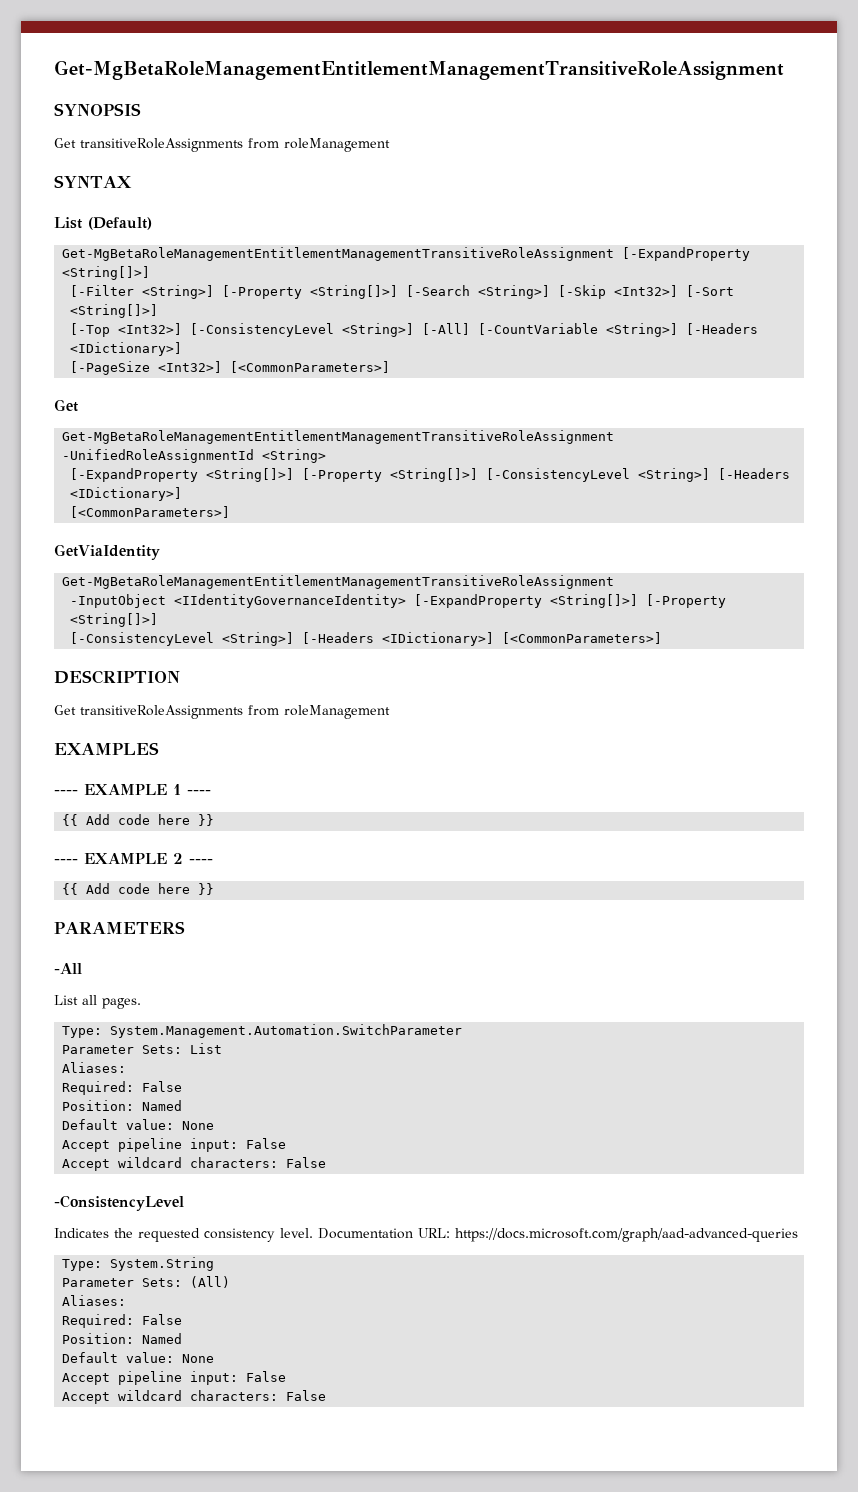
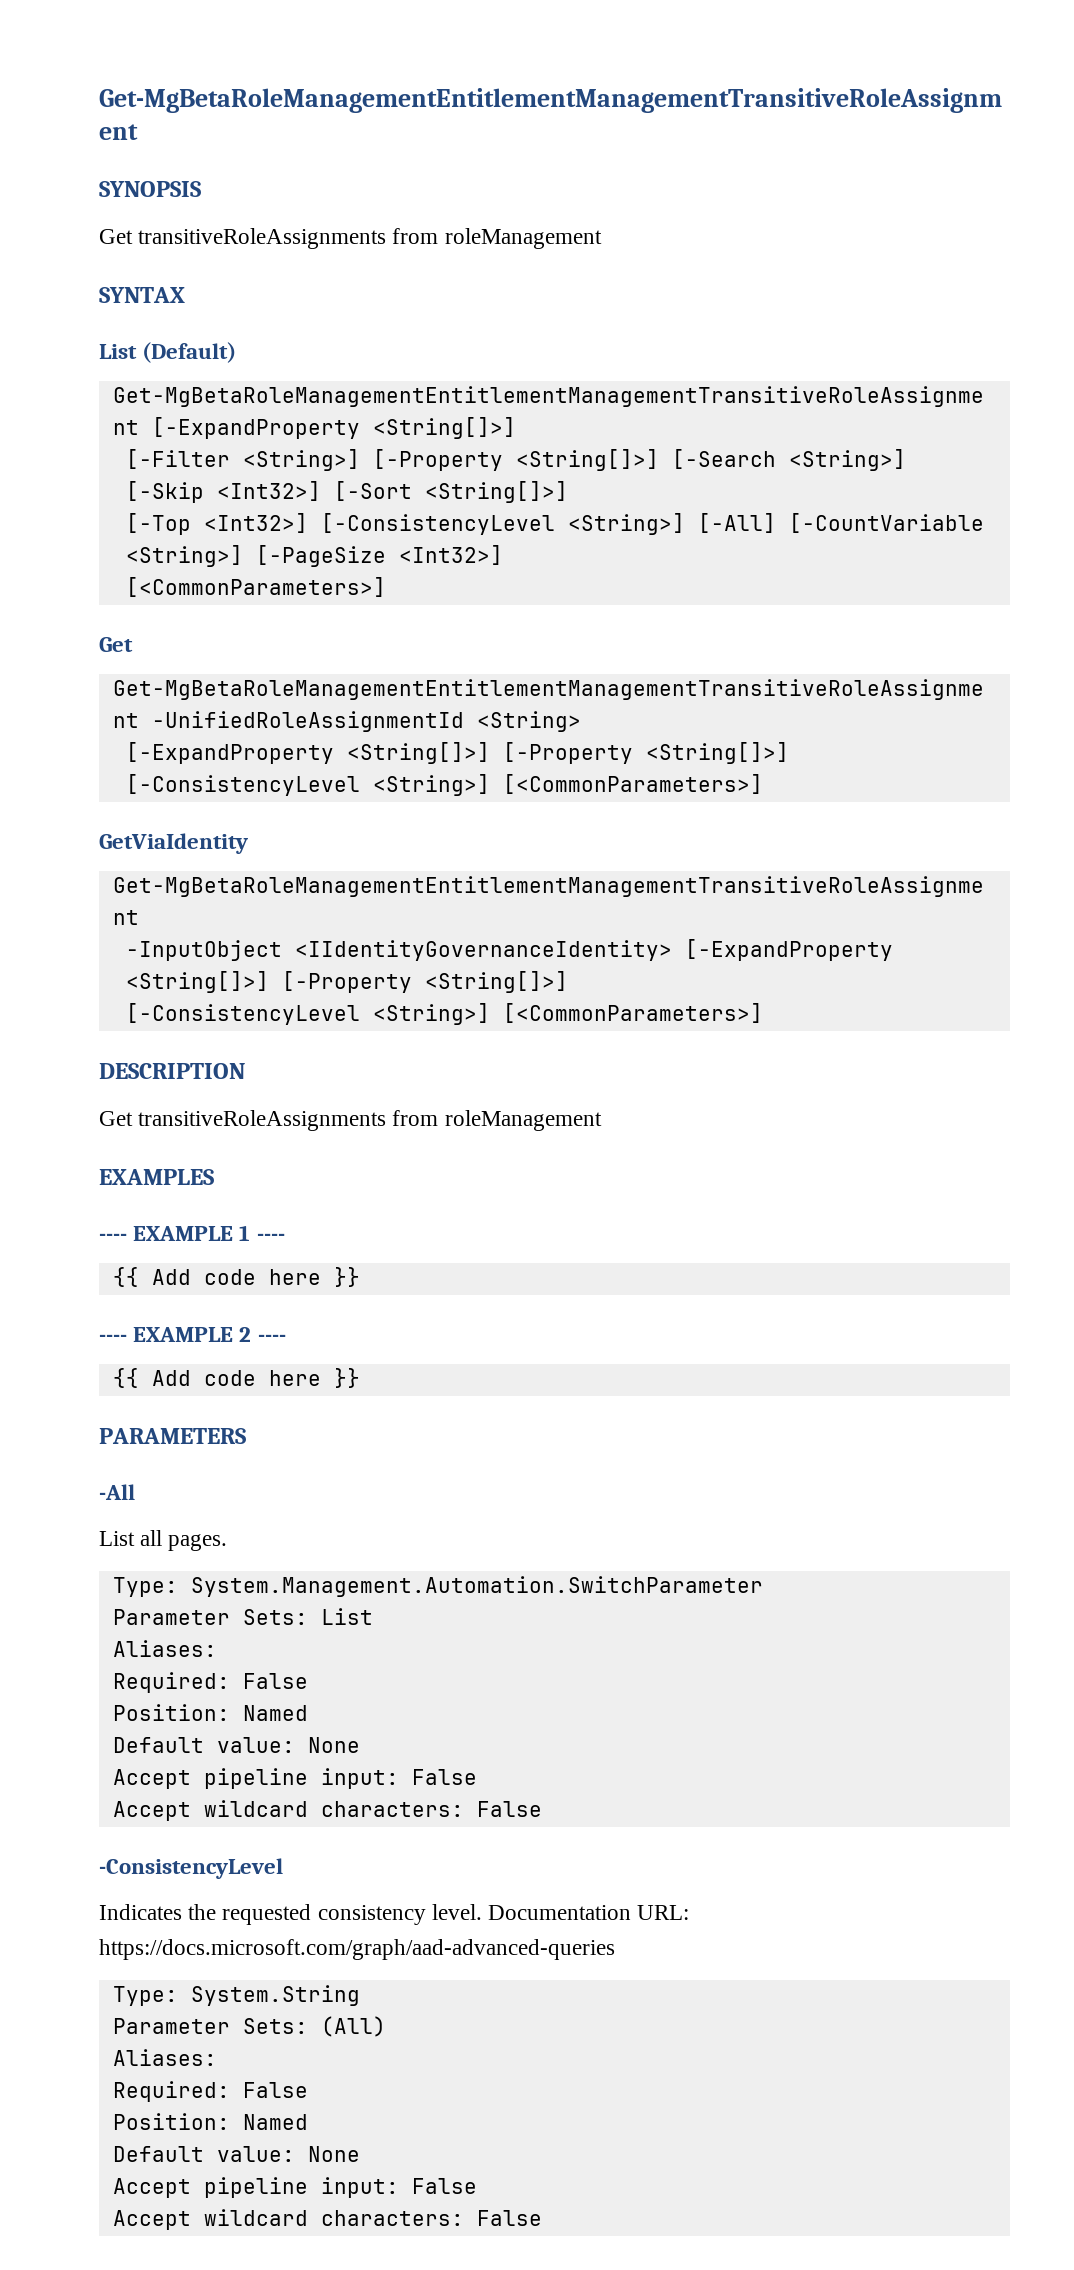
[686,323,759,335] [70,342,183,356] [-Headers <IDictionary>] // -> (243, 556) none
(223, 367) none -> (503, 555) //
[718,468,791,480] [70,487,183,501] [-Headers <IDictionary>] // -> (490, 785) none
[302,632,495,646] [-Headers <IDictionary>] -> (490, 1014) none

